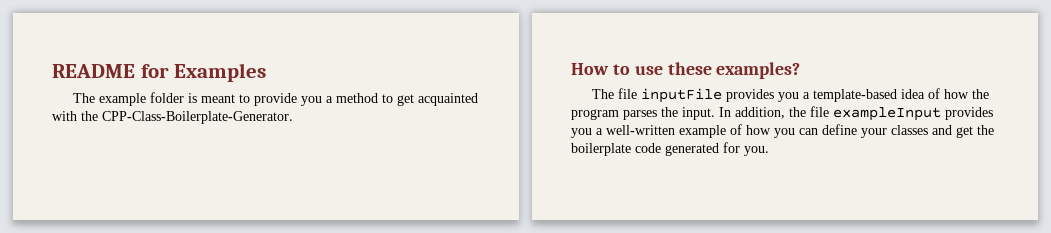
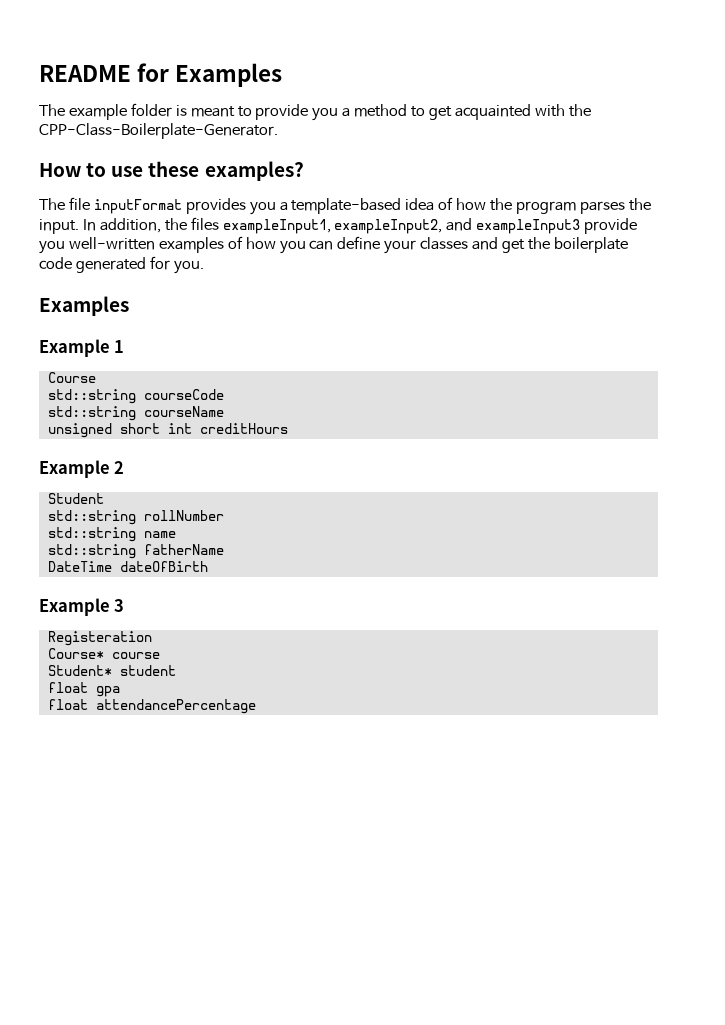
[640,88,722,103] inputFile -> [93,199,182,214] inputFormat
[810,106,993,121] [571,125,726,138] file exampleInput provides you a well-written example -> [190,217,638,234] [39,237,224,254] files exampleInput1, exampleInput2, and exampleInput3 provide you well-written examples
(769, 151) none -> [39,296,129,316] [39,339,125,357] [47,372,96,383] [47,389,224,404] [47,406,224,421] [47,423,288,438] [39,460,125,478] [47,493,104,504] [47,510,224,525] [47,527,176,542] [47,544,224,559] [47,561,208,572] [39,598,125,616] [47,631,152,646] [47,648,160,659] [47,665,176,676] [47,682,120,697] [47,699,256,714] // Examples // Example 1 // Course // std::string courseCode // std::string courseName // unsigned short int creditHours // Example 2 // Student // std::string rollNumber // std::string name // std::string fatherName // DateTime dateOfBirth // Example 3 // Registeration // Course* course // Student* student // float gpa // float attendancePercentage

